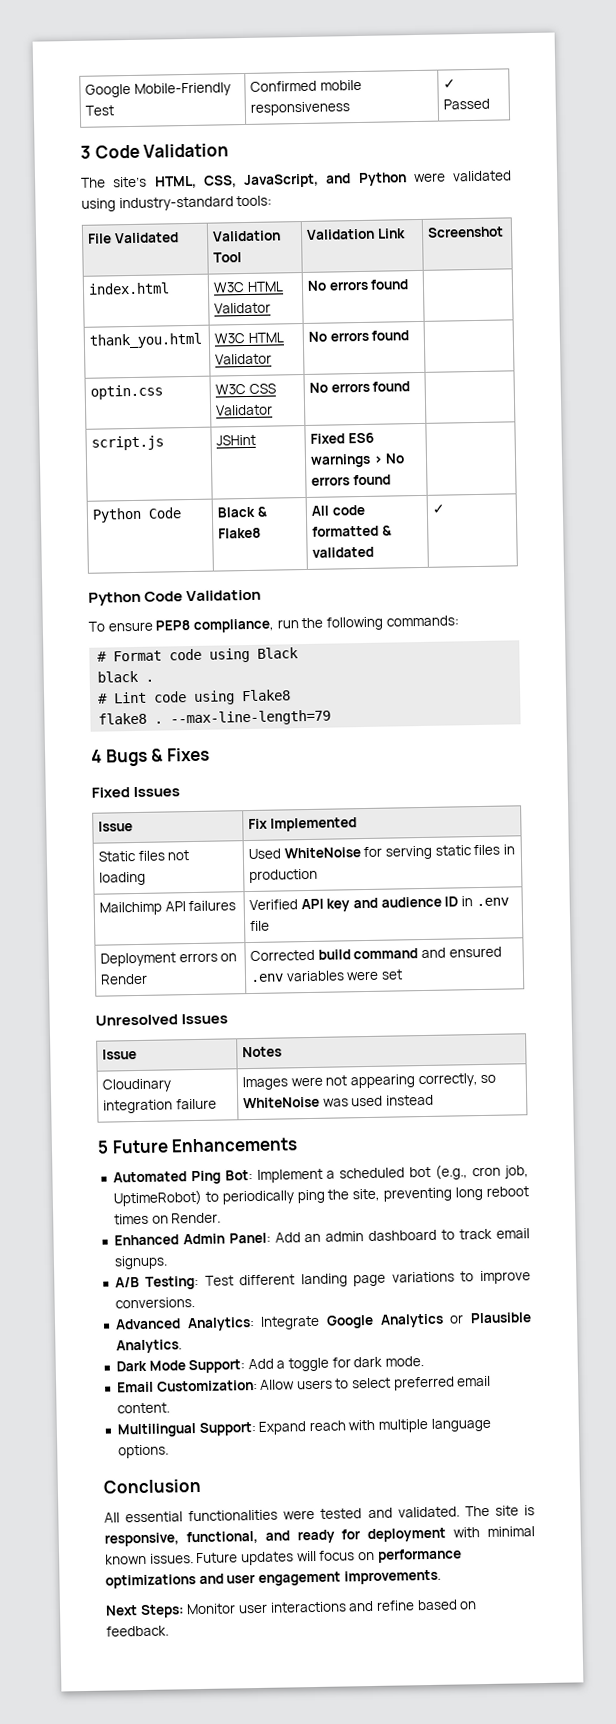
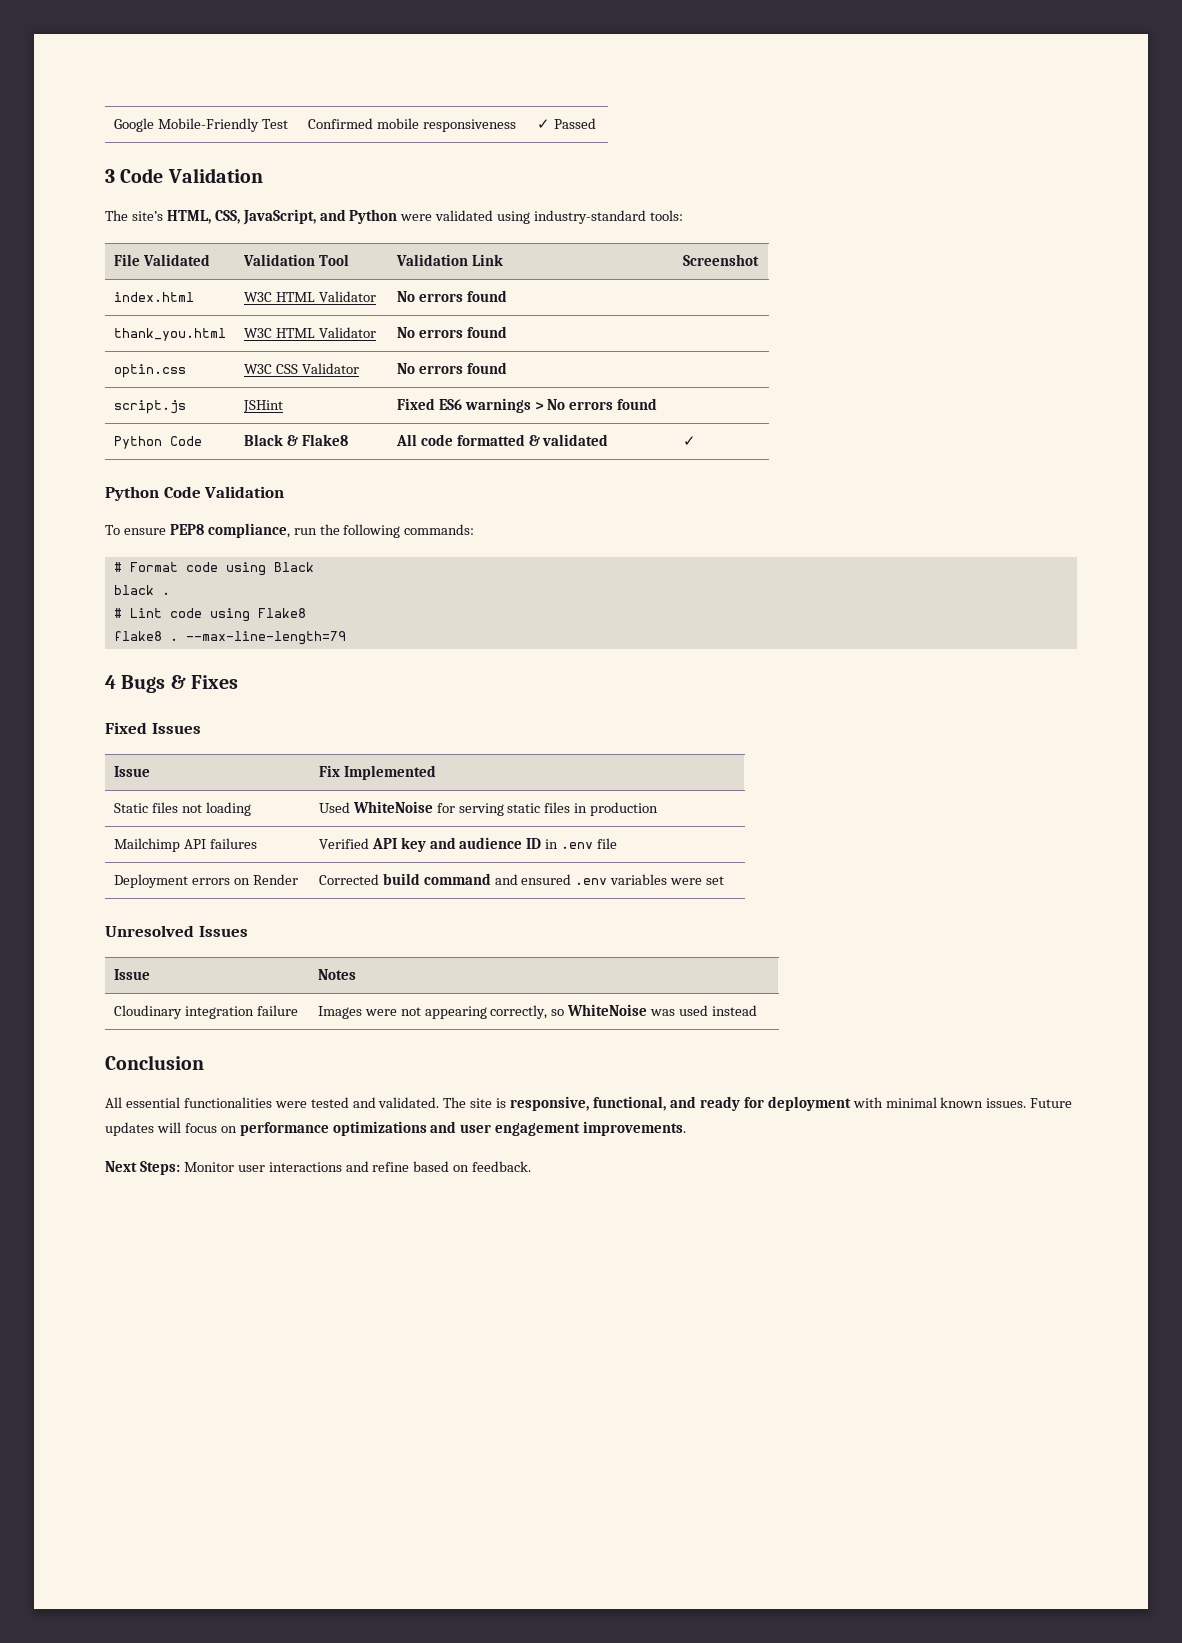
[97,1137,299,1154] [112,1164,530,1185] [112,1186,530,1207] [113,1212,222,1225] [113,1228,531,1246] [113,1255,168,1270] [114,1270,531,1290] [114,1297,195,1309] [114,1312,532,1332] [115,1339,182,1354] [115,1356,425,1374] [116,1375,492,1393] [116,1402,170,1414] [116,1417,491,1438] [117,1444,169,1459] // 5 Future Enhancements // Automated Ping Bot: Implement a scheduled bot (e.g., cron job, UptimeRobot) to periodically ping the site, preventing long reboot times on Render. // Enhanced Admin Panel: Add an admin dashboard to track email signups. // A/B Testing: Test different landing page variations to improve conversions. // Advanced Analytics: Integrate Google Analytics or Plausible Analytics. // Dark Mode Support: Add a toggle for dark mode. // Email Customization: Allow users to select preferred email content. // Multilingual Support: Expand reach with multiple language options. -> (758, 1010) none

